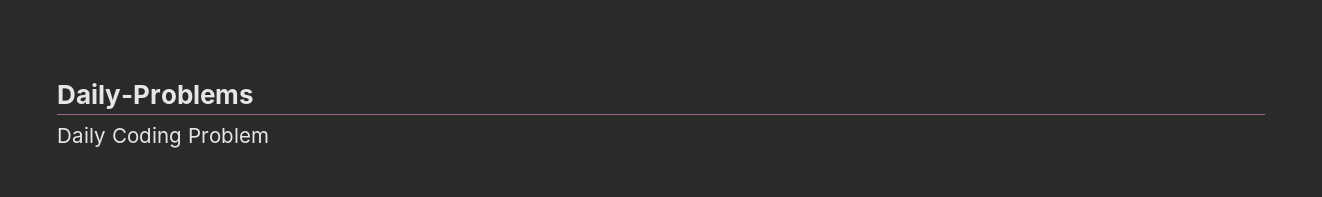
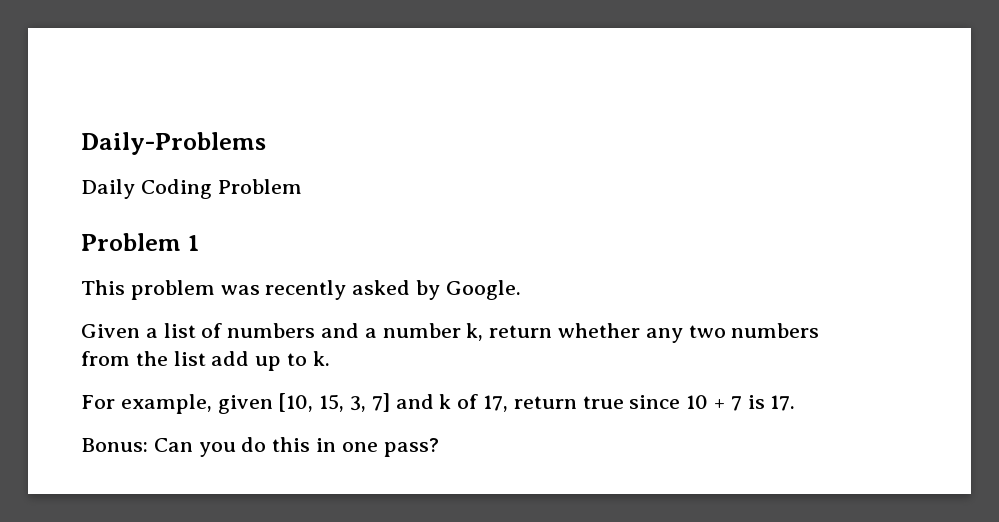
(269, 135) none -> [81,233,200,251] [81,280,521,300] [81,323,820,343] [81,351,330,371] [81,393,796,414] [81,437,439,457] // Problem 1 // This problem was recently asked by Google. // Given a list of numbers and a number k, return whether any two numbers from the list add up to k. // For example, given [10, 15, 3, 7] and k of 17, return true since 10 + 7 is 17. // Bonus: Can you do this in one pass?

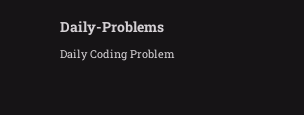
[81,233,200,251] [81,280,521,300] [81,323,820,343] [81,351,330,371] [81,393,796,414] [81,437,439,457] // Problem 1 // This problem was recently asked by Google. // Given a list of numbers and a number k, return whether any two numbers from the list add up to k. // For example, given [10, 15, 3, 7] and k of 17, return true since 10 + 7 is 17. // Bonus: Can you do this in one pass? -> (175, 54) none

